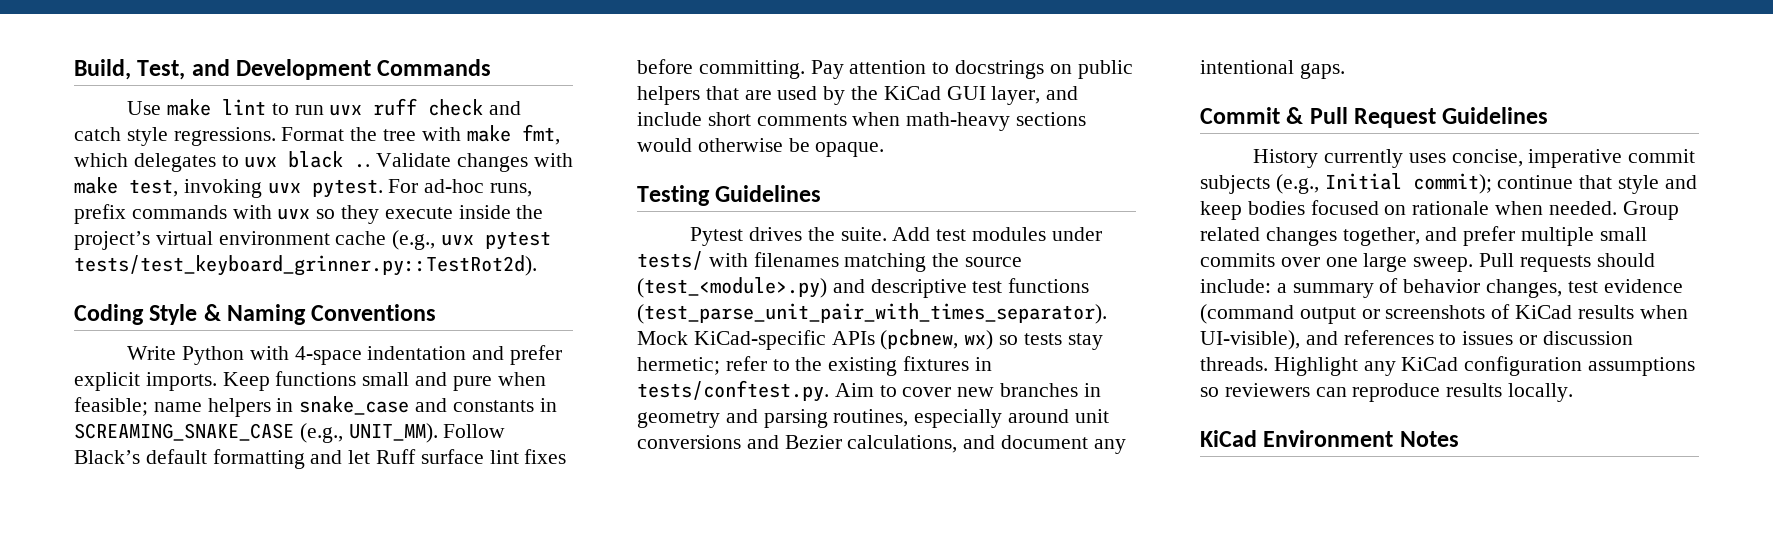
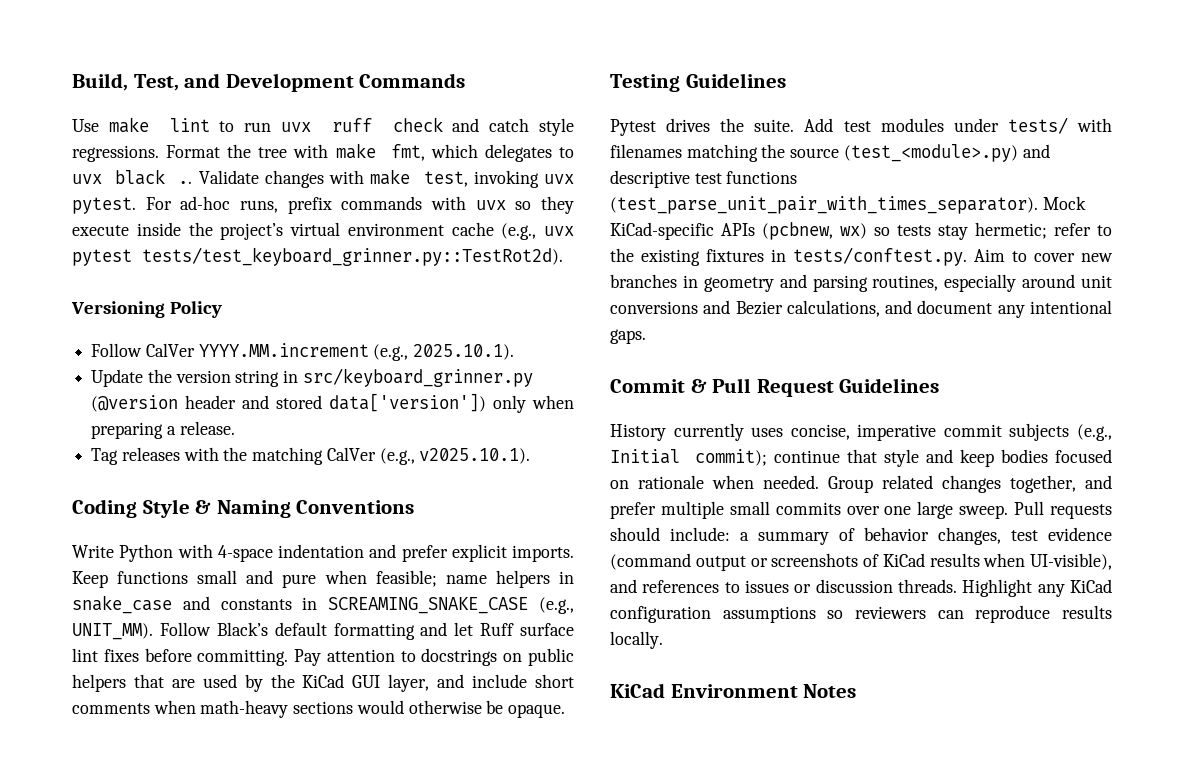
(537, 265) none -> [71,301,223,318] [91,343,515,361] [91,368,533,387] [91,393,574,413] [91,421,235,439] [91,447,531,465] // Versioning Policy // Follow CalVer YYYY.MM.increment (e.g., 2025.10.1). // Update the version string in src/keyboard_grinner.py (@version header and stored data['version']) only when preparing a release. // Tag releases with the matching CalVer (e.g., v2025.10.1).

